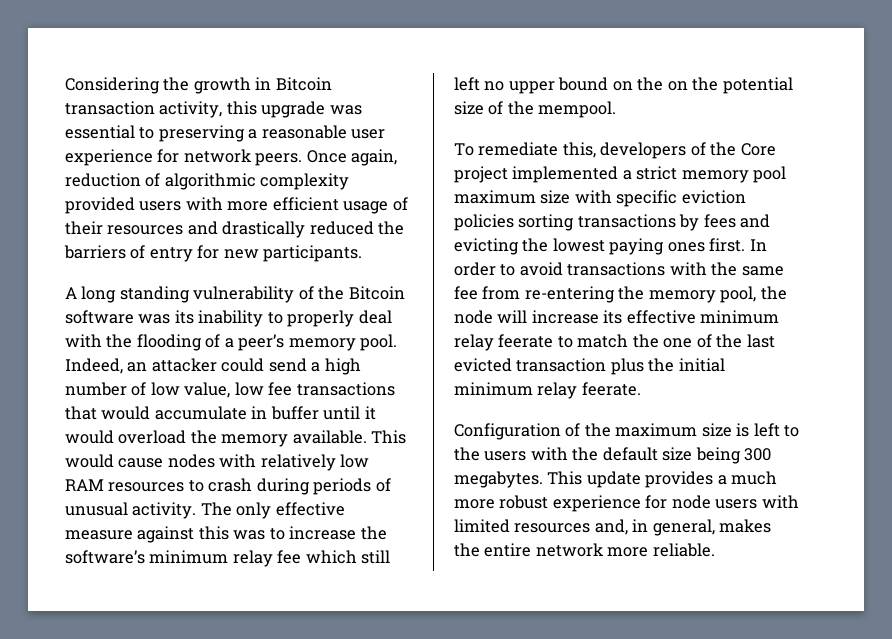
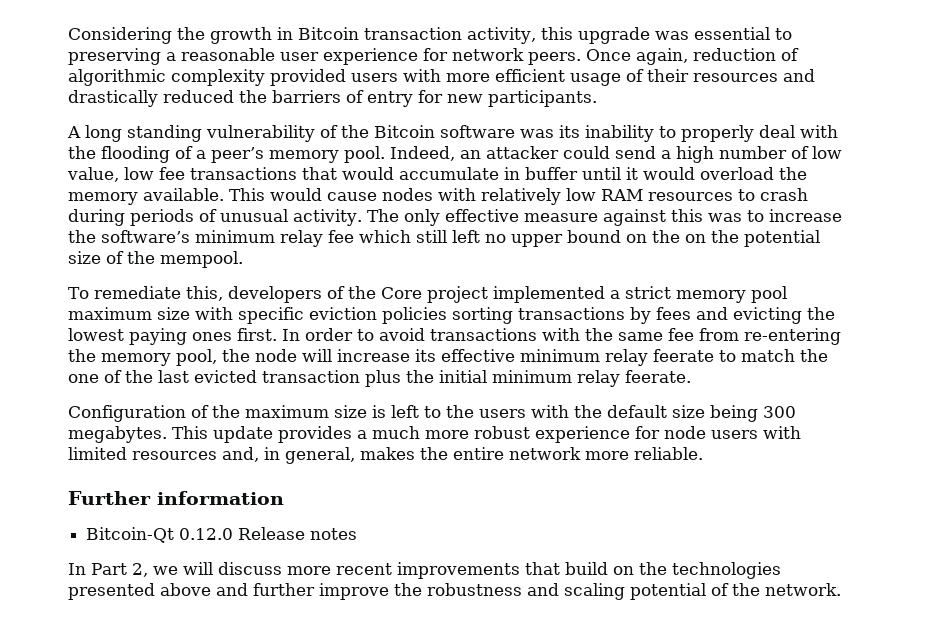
(715, 550) none -> [68,491,284,505] [86,527,358,543] [68,562,781,579] [68,583,841,600] // Further information // Bitcoin-Qt 0.12.0 Release notes // In Part 2, we will discuss more recent improvements that build on the technologies presented above and further improve the robustness and scaling potential of the network.

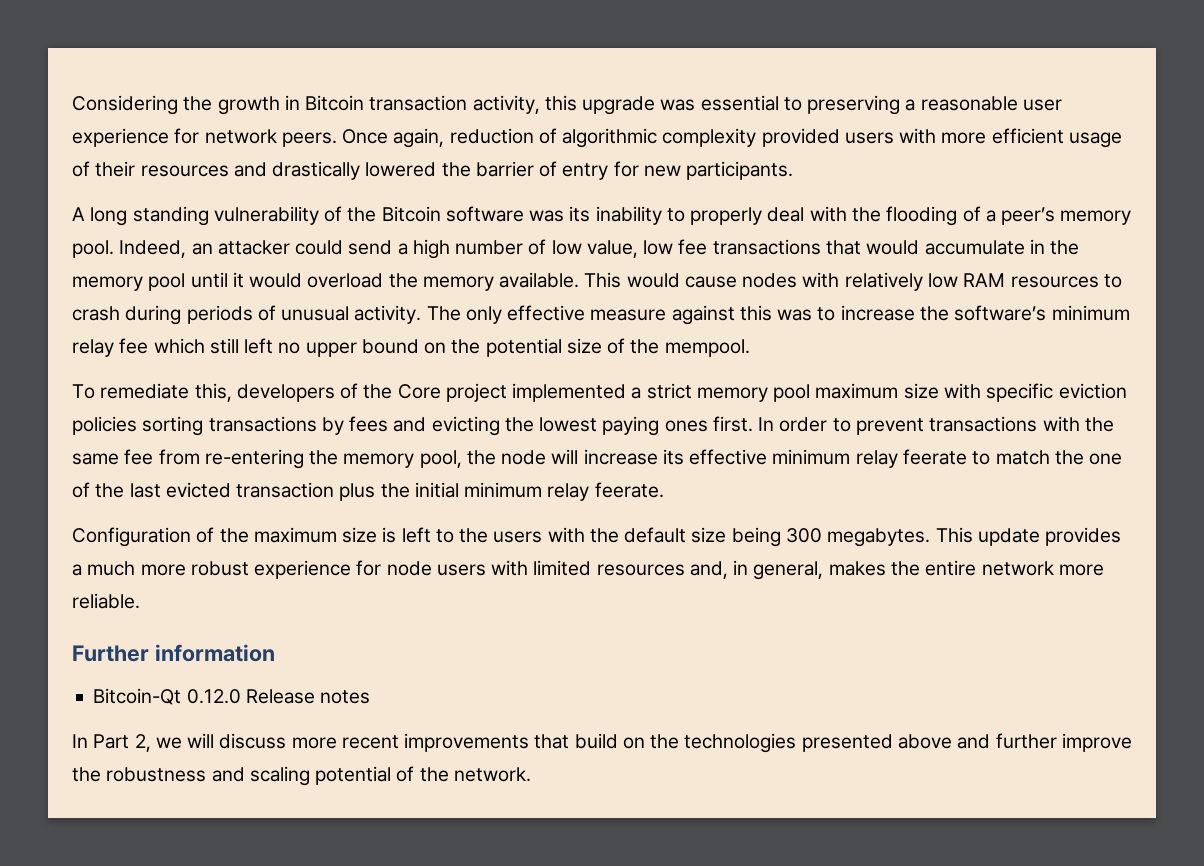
[163,90,341,103] reduced the barriers -> [365,161,534,177] lowered the barrier
[525,167,578,180] buffer -> [1050,240,1080,255] [72,273,186,291] the memory pool
[685,230,739,243] on the -> (481, 346) none
[379,328,425,341] avoid -> [855,418,924,435] prevent

